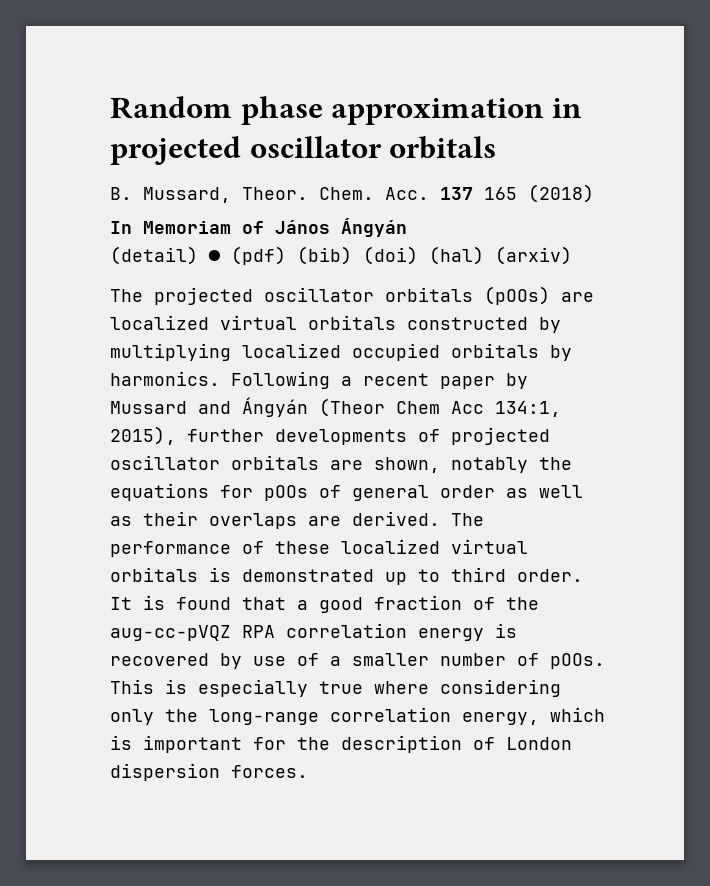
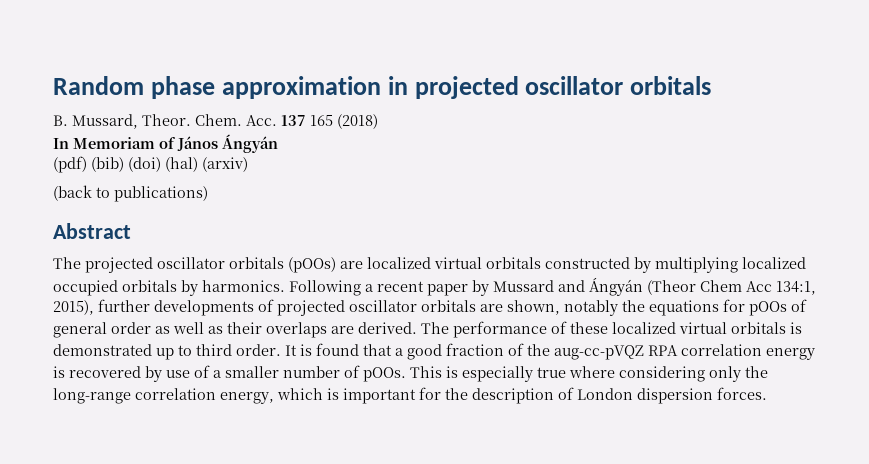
[110,246,220,265] (detail) ● -> (278, 143) none
(572, 255) none -> [53,185,208,202] [53,223,131,239] // (back to publications) // Abstract

